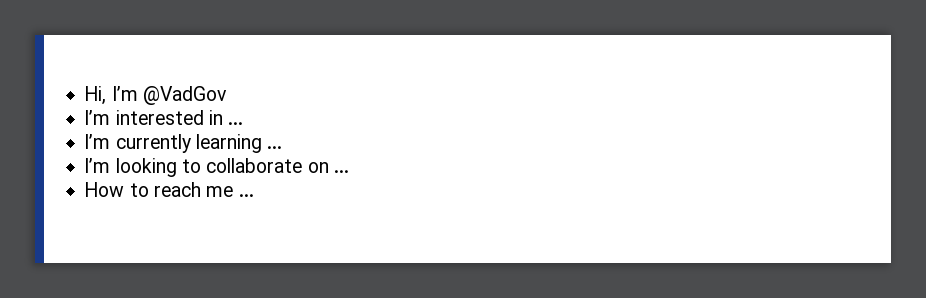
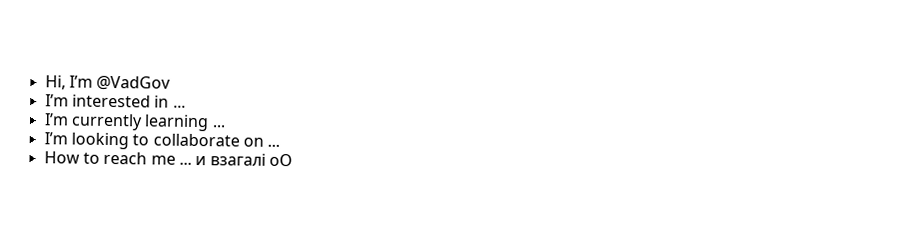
(254, 195) none -> [195,153,293,167] и взагалі оО

